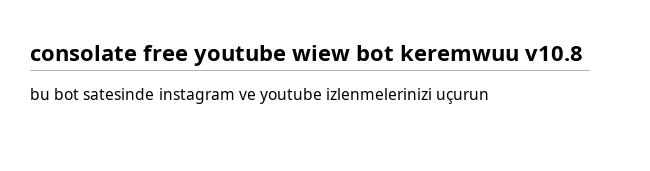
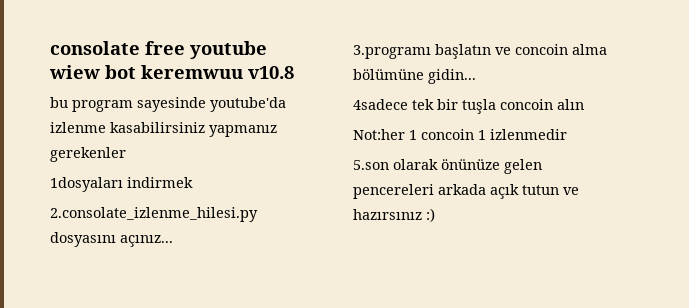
[54,88,490,104] bot satesinde instagram ve youtube izlenmelerinizi uçurun -> [72,97,286,112] [50,122,277,137] [50,147,126,162] [50,177,193,192] [50,207,258,222] [50,232,173,247] [353,44,607,59] [353,69,476,84] [353,99,584,114] [353,129,567,140] [353,159,542,174] [353,184,579,199] [353,208,435,222] program sayesinde youtube'da izlenme kasabilirsiniz yapmanız gerekenler // 1dosyaları indirmek // 2.consolate_izlenme_hilesi.py dosyasını açınız... // 3.programı başlatın ve concoin alma bölümüne gidin... // 4sadece tek bir tuşla concoin alın // Not:her 1 concoin 1 izlenmedir // 5.son olarak önünüze gelen pencereleri arkada açık tutun ve hazırsınız :)

